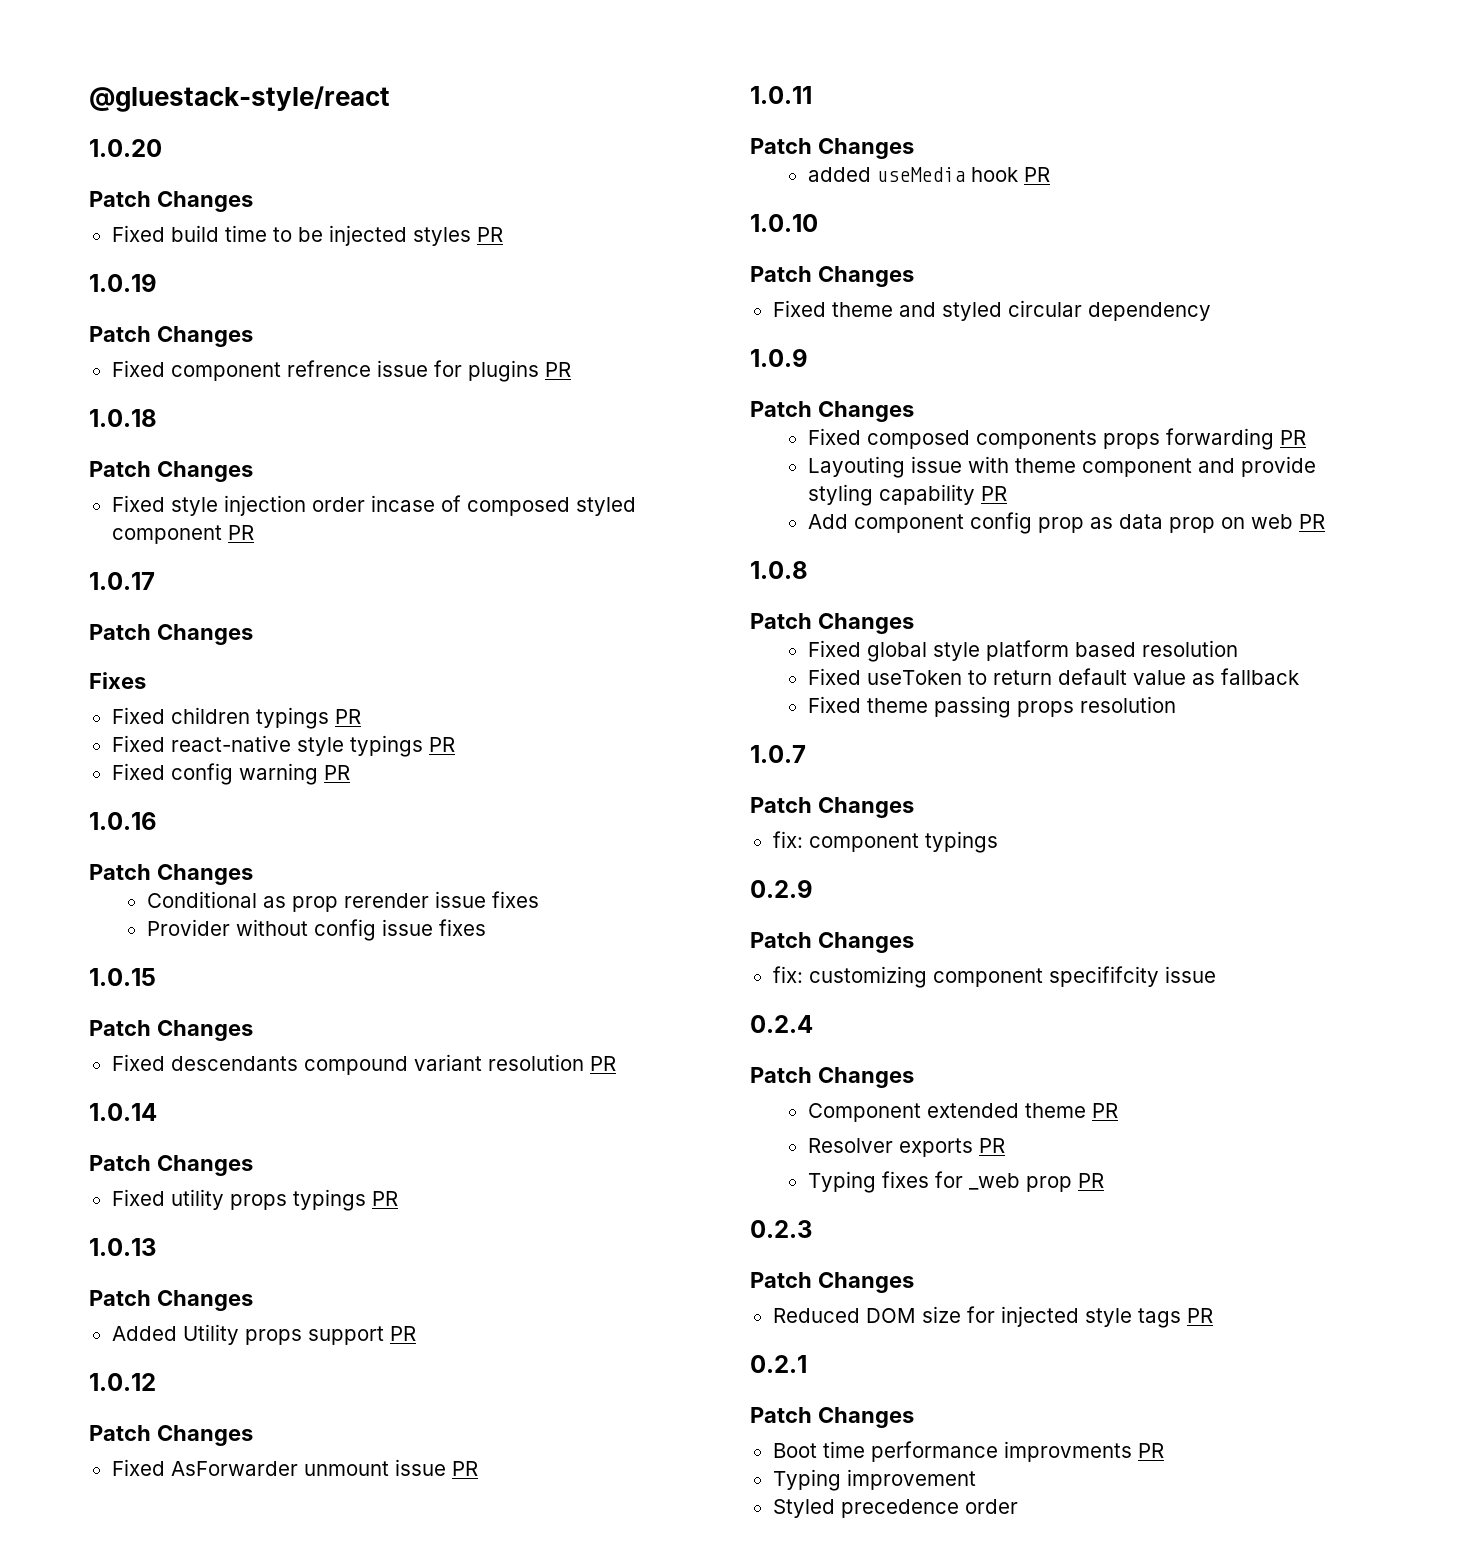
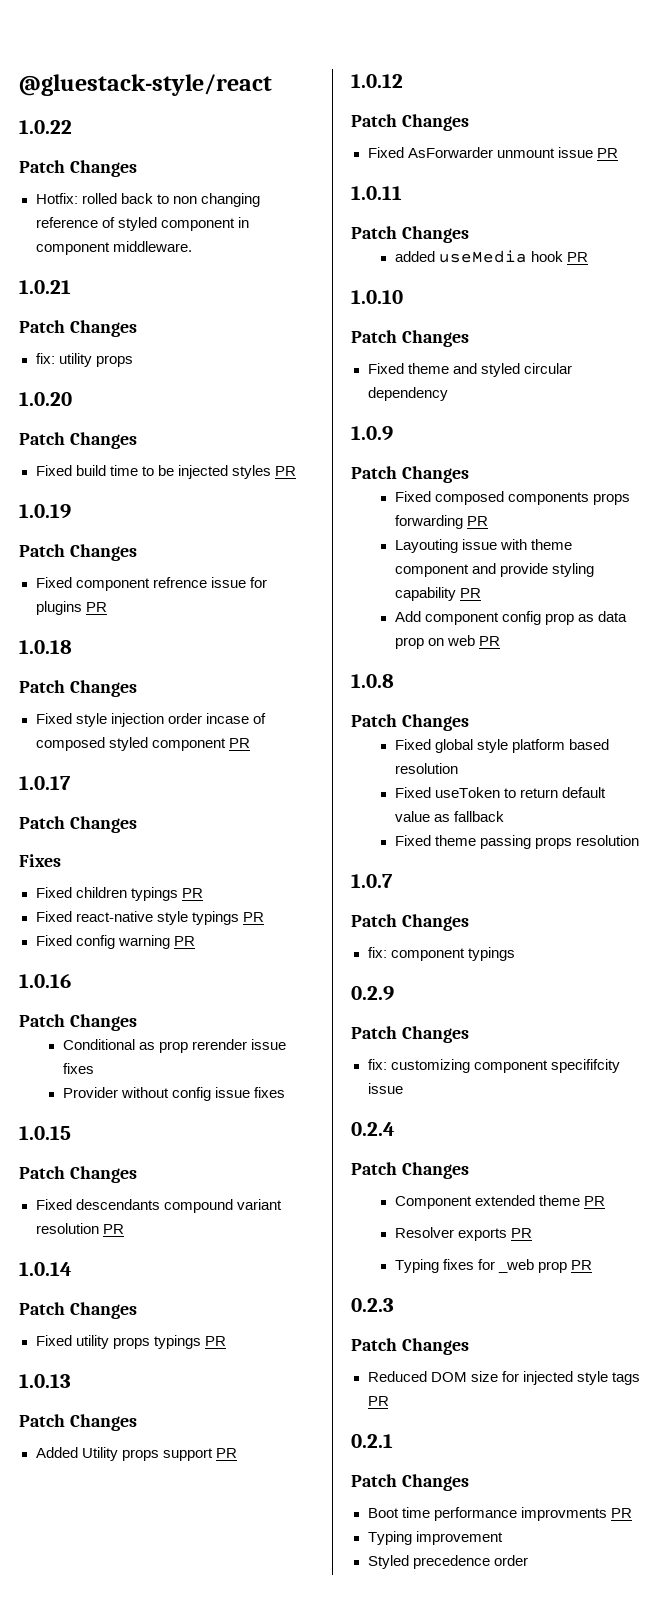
(390, 99) none -> [19,120,72,134] [19,160,137,177] [35,193,260,207] [35,217,249,231] [35,241,192,255] [19,280,71,294] [19,320,137,337] [35,353,133,367] // 1.0.22 // Patch Changes // Hotfix: rolled back to non changing reference of styled component in component middleware. // 1.0.21 // Patch Changes // fix: utility props

